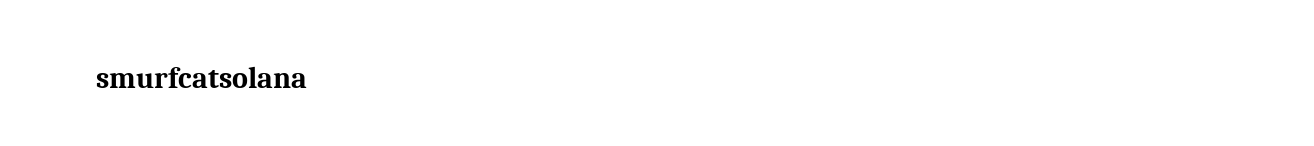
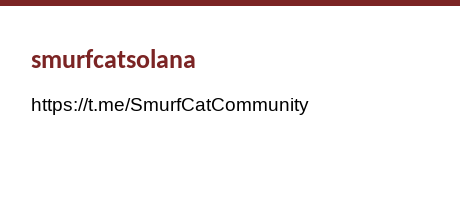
(307, 77) none -> [31,98,309,115] // https://t.me/SmurfCatCommunity

